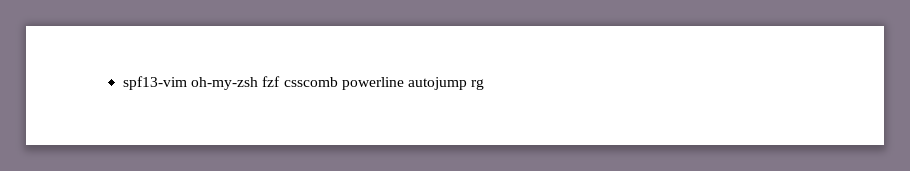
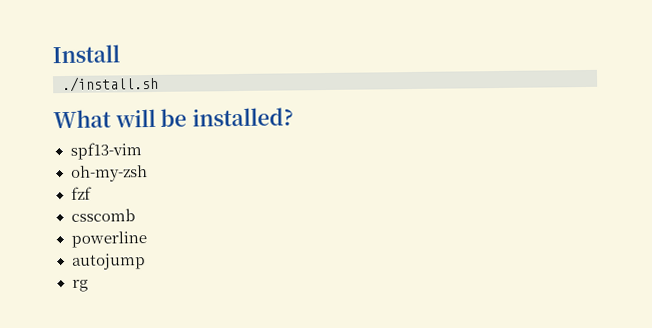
(123, 83) none -> [52,44,120,64] [61,75,159,93] [53,107,295,129] Install // ./install.sh // What will be installed? //
(188, 83) none -> (142, 151) //
(259, 83) none -> (148, 173) //
(281, 81) none -> (92, 193) //
(338, 82) none -> (136, 215) //
(404, 83) none -> (147, 239) //
(467, 83) none -> (146, 261) //

